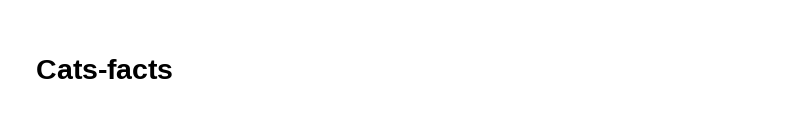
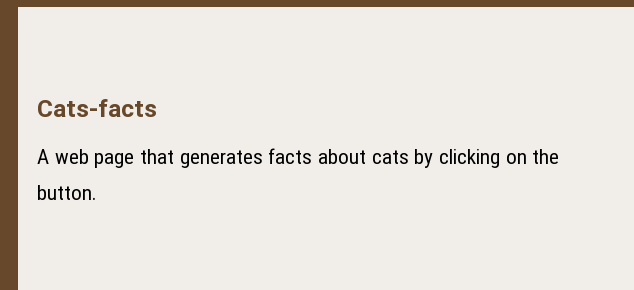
(173, 69) none -> [37,148,560,168] [37,185,97,200] // A web page that generates facts about cats by clicking on the button.

